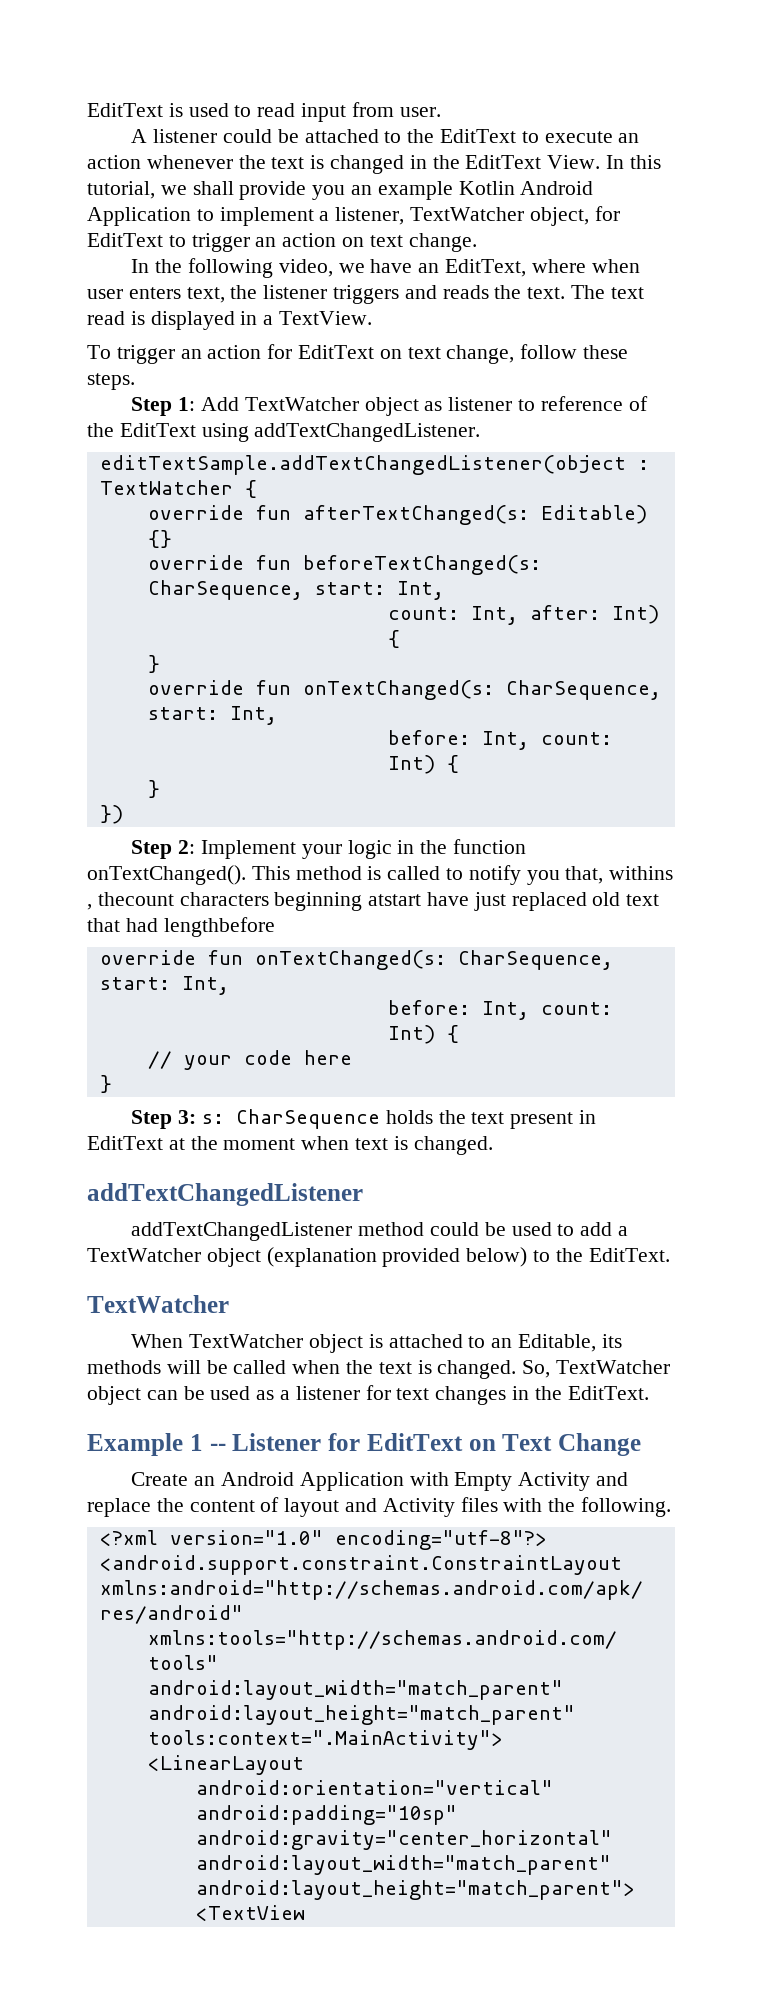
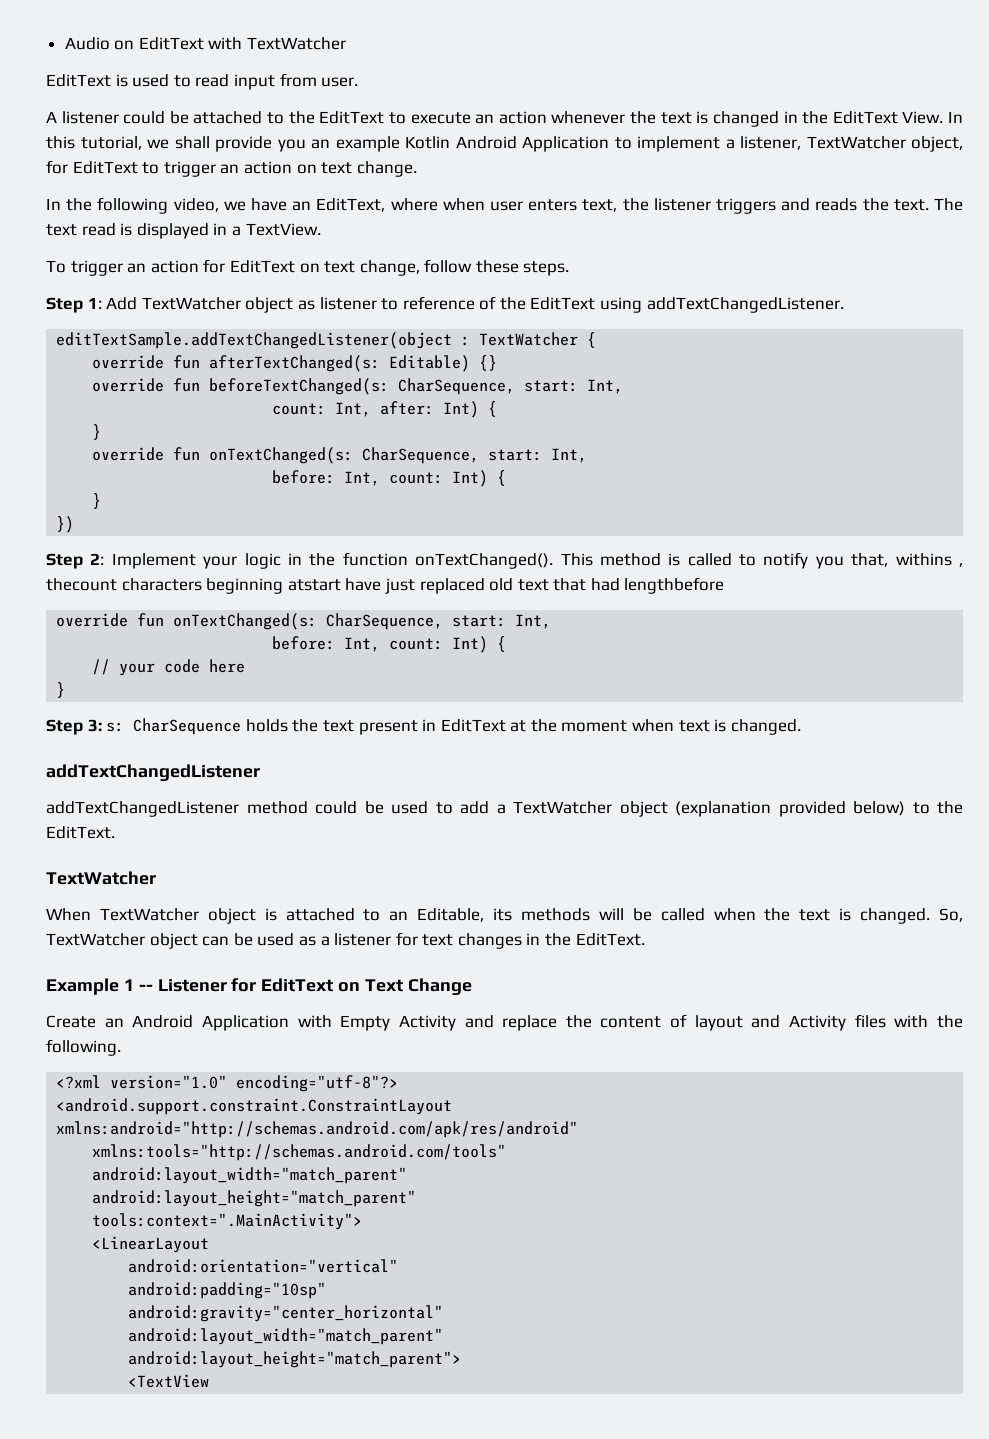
(87, 110) none -> [64,37,347,50] Audio on EditText with TextWatcher //

